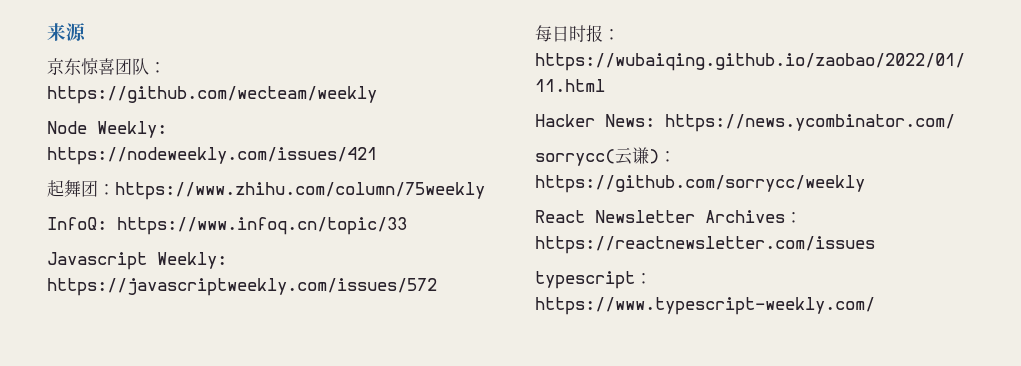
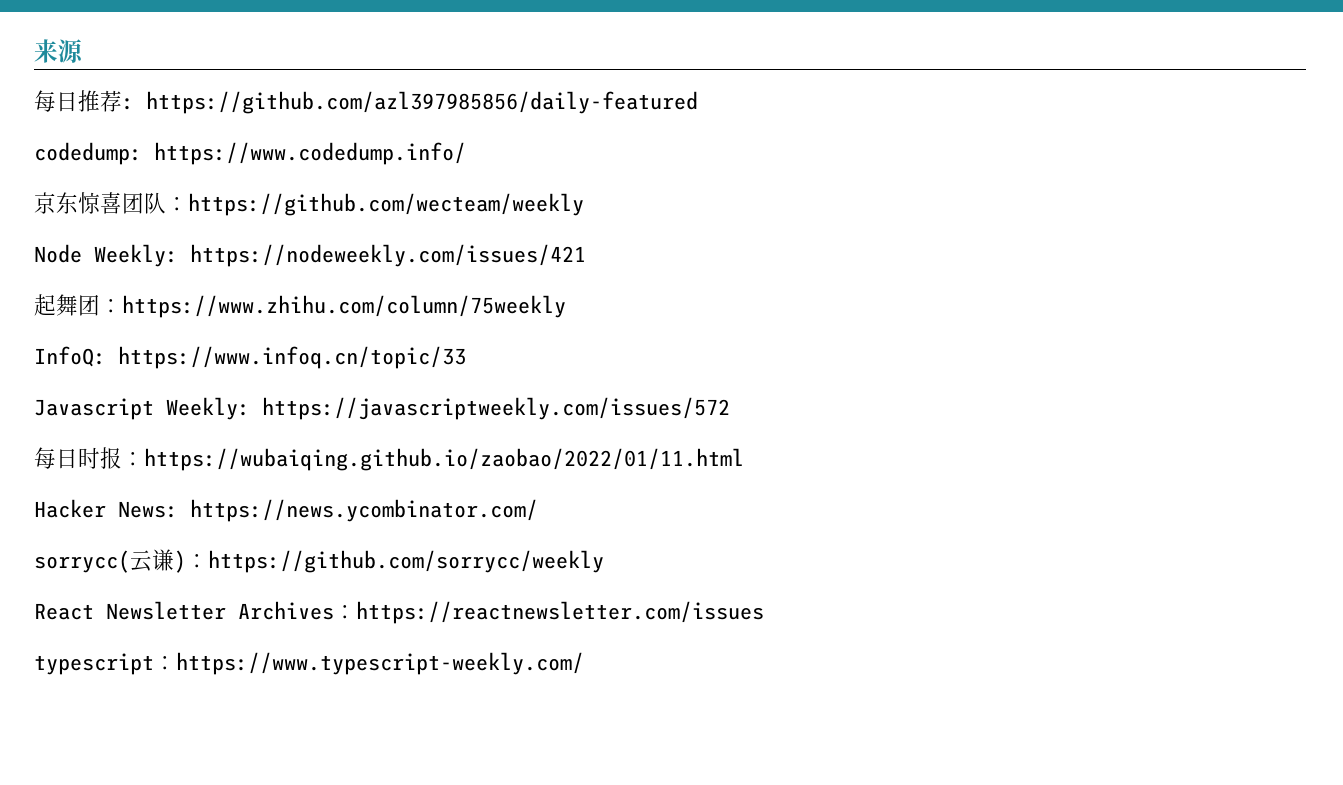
(86, 32) none -> [34,90,698,114] [34,142,466,165] // 每日推荐: https://github.com/azl397985856/daily-featured // codedump: https://www.codedump.info/

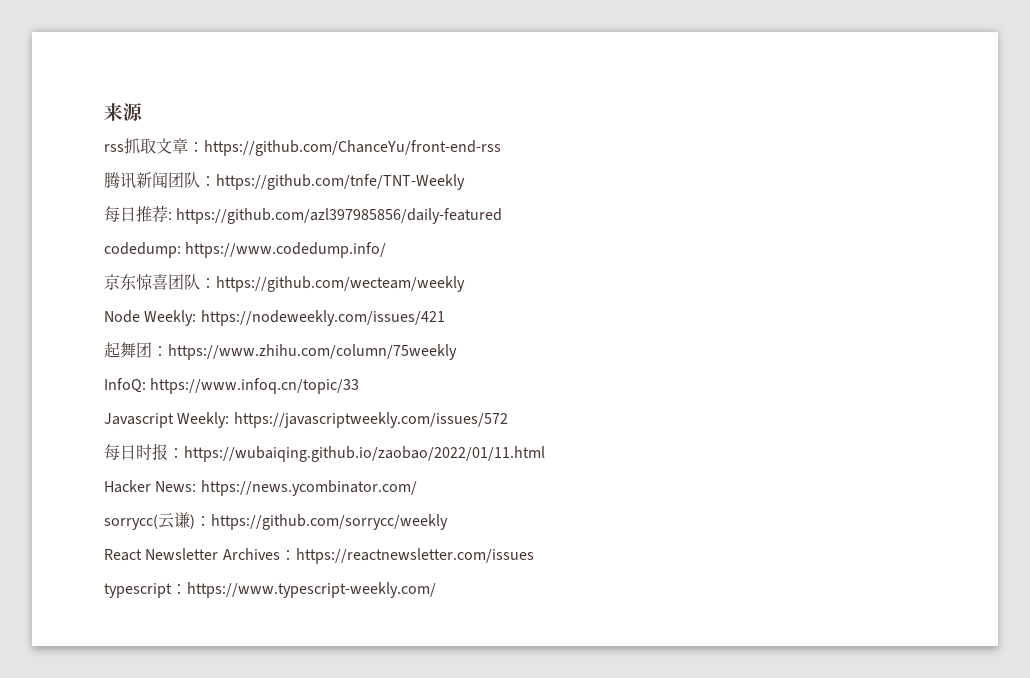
(84, 51) none -> [104,138,501,156] [104,172,465,190] // rss抓取文章：https://github.com/ChanceYu/front-end-rss // 腾讯新闻团队：https://github.com/tnfe/TNT-Weekly

